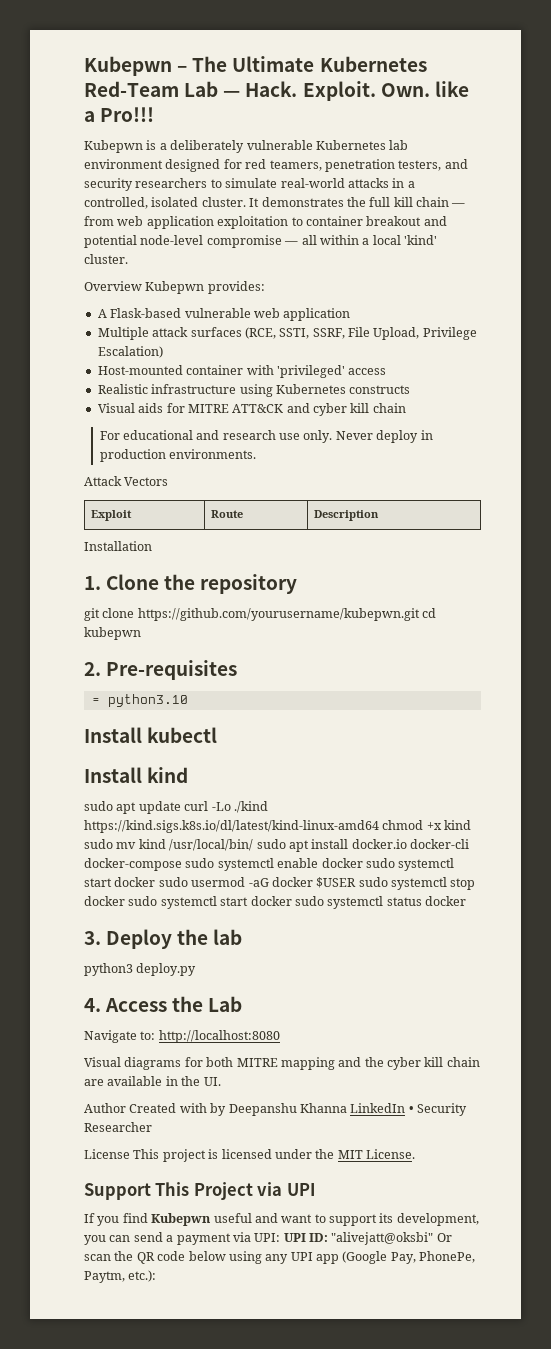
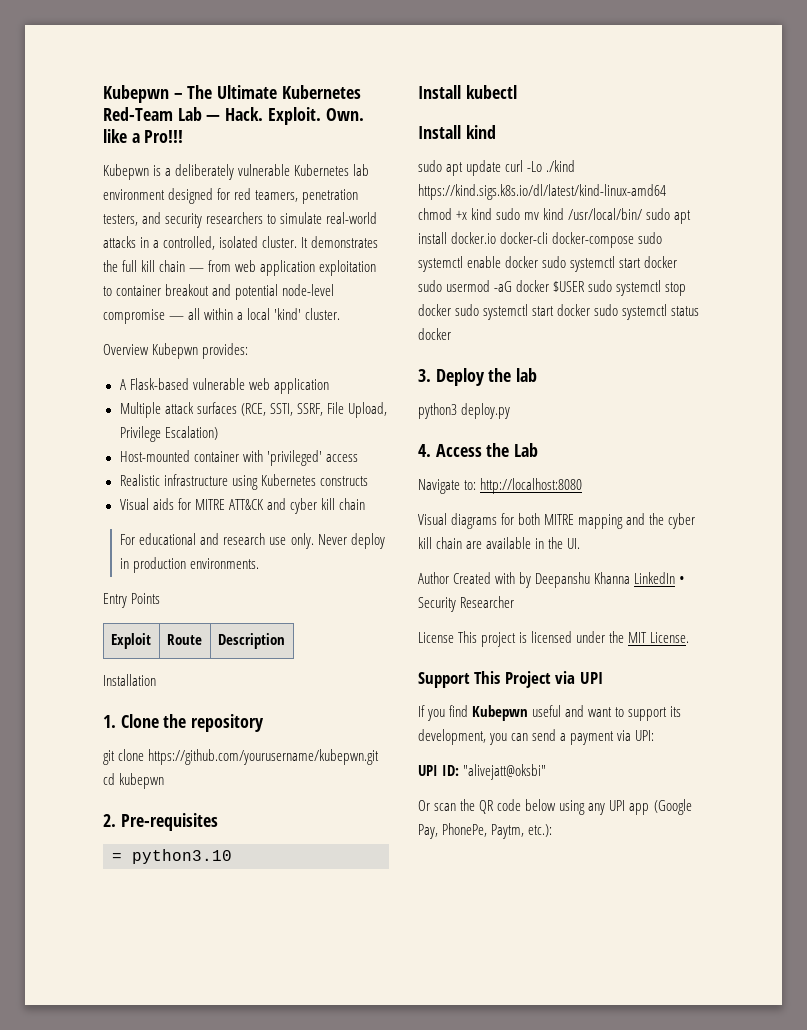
[84,476,169,486] Attack Vectors -> [103,593,161,608] Entry Points
(281, 1237) none -> (655, 735) //
(434, 1238) none -> (547, 772) //

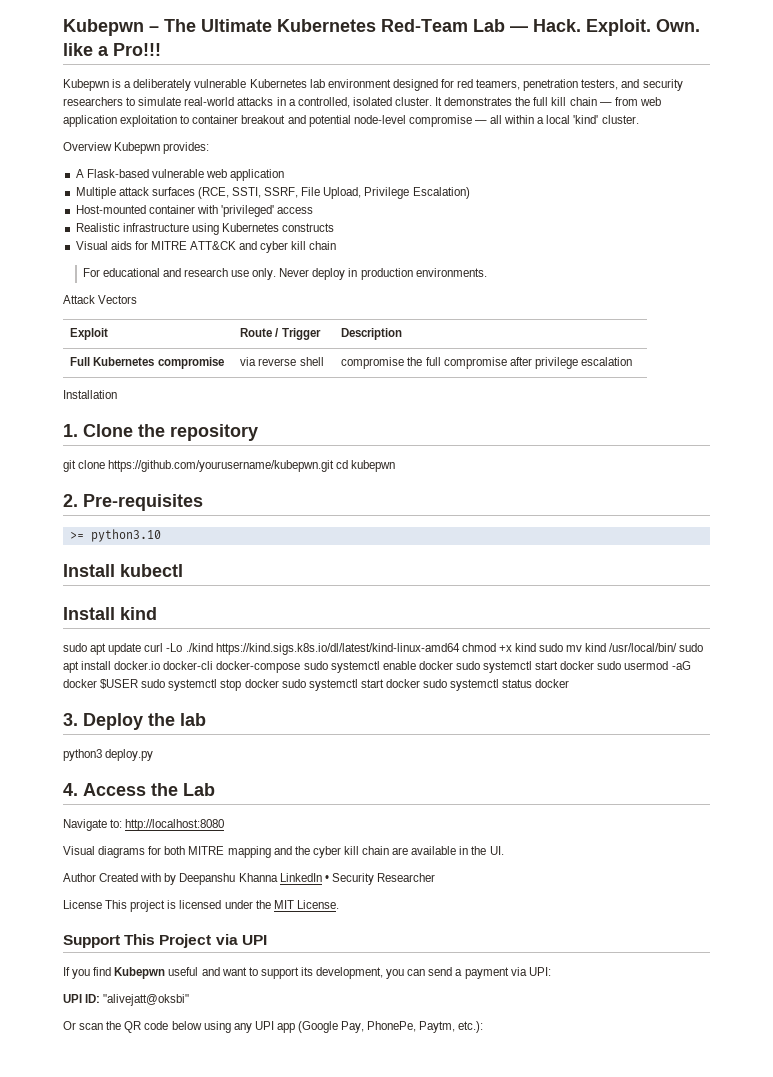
[103,593,161,608] Entry Points -> [63,295,138,304] Attack Vectors
(202, 639) none -> [275,328,321,340] / Trigger
(285, 641) none -> [70,357,224,369] [240,357,324,366] [341,357,633,369] // Full Kubernetes compromise | via reverse shell | compromise the full compromise after privilege escalation
[112,853,122,861] = -> [69,532,84,539] >=

